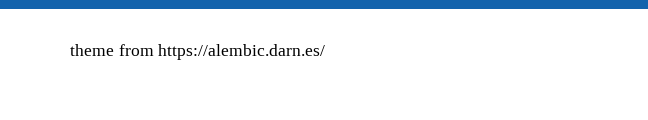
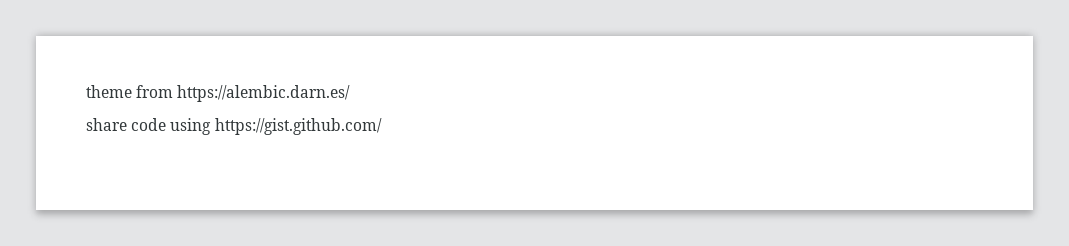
(326, 52) none -> [86,118,382,135] // share code using https://gist.github.com/

